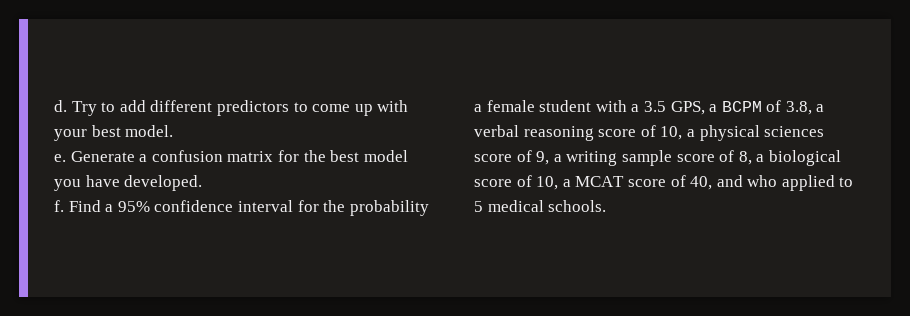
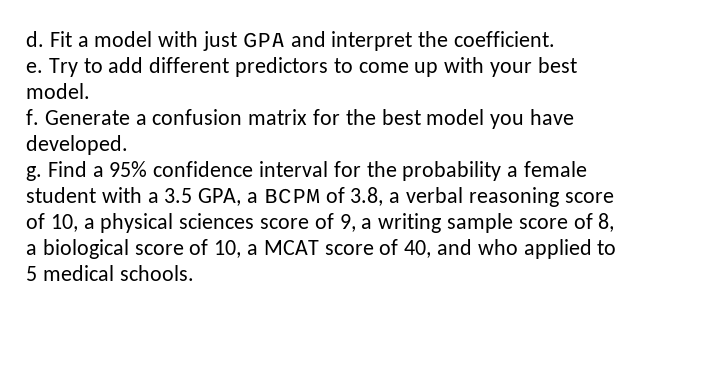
(67, 106) none -> [49,31,556,51] [26,62,43,73] Fit a model with just GPA and interpret the coefficient. // e.
[54,154,66,162] e. -> [26,109,39,125] f.
[54,200,64,212] f. -> [26,166,42,181] g.
[670,101,705,115] GPS, -> [198,188,242,206] GPA,

